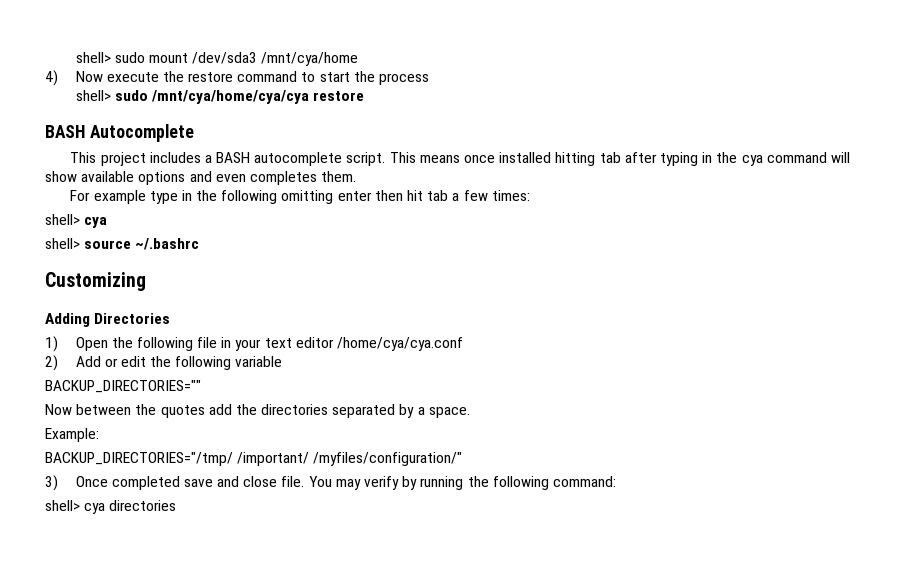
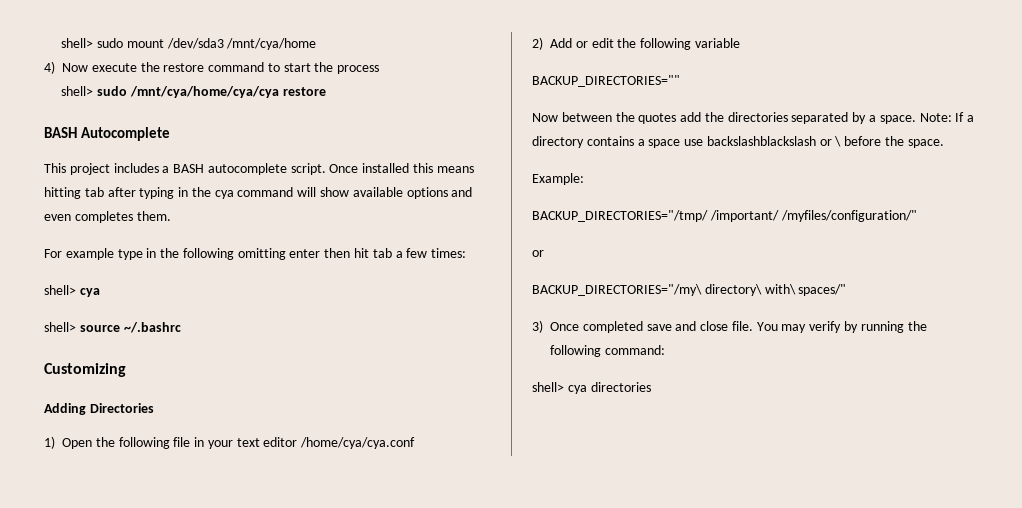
[389,152,552,163] This means once installed -> [329,163,474,173] Once installed this means
(470, 412) none -> [919,112,975,122] [532,136,944,148] Note: If a directory contains a space use backslashblackslash or \ before the space.
(463, 459) none -> [532,250,544,257] [532,284,847,296] // or // BACKUP_DIRECTORIES="/my\ directory\ with\ spaces/"

